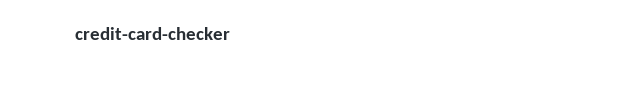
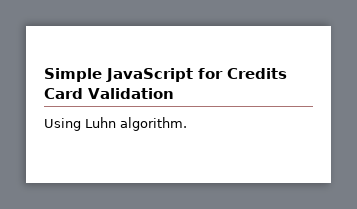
[75,27,230,40] credit-card-checker -> [44,68,287,82] [44,88,174,99] [44,117,187,131] Simple JavaScript for Credits Card Validation // Using Luhn algorithm.

